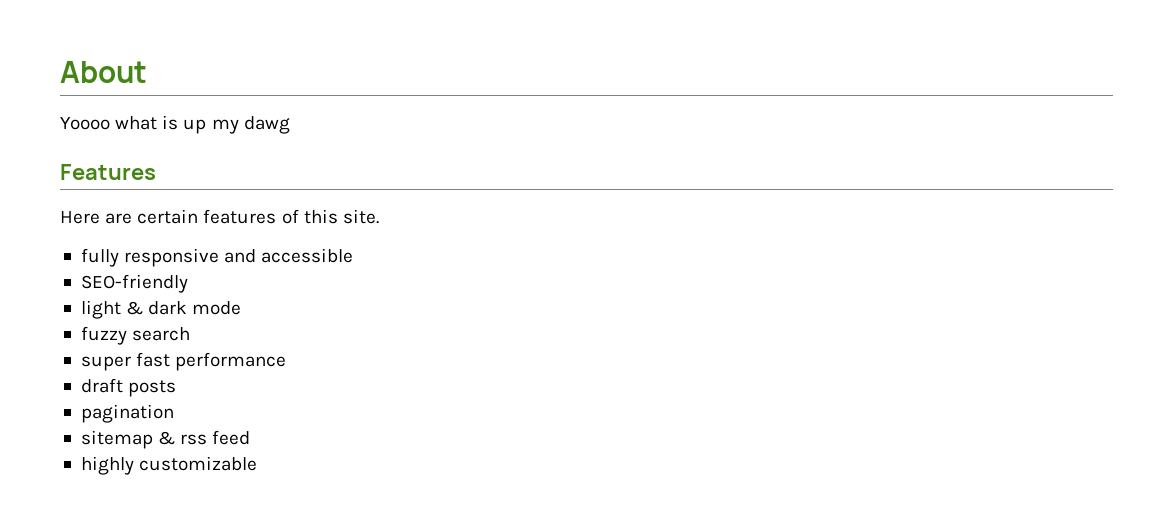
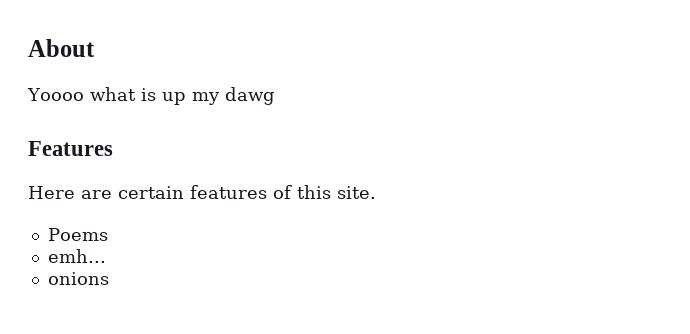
[80,248,354,267] [80,274,188,293] [80,300,242,319] [80,326,191,345] [80,352,287,371] [80,378,177,397] [80,404,174,423] [80,430,251,449] [80,456,258,475] fully responsive and accessible // SEO-friendly // light & dark mode // fuzzy search // super fast performance // draft posts // pagination // sitemap & rss feed // highly customizable -> [47,228,108,241] [47,249,106,263] [47,272,109,285] Poems // emh... // onions

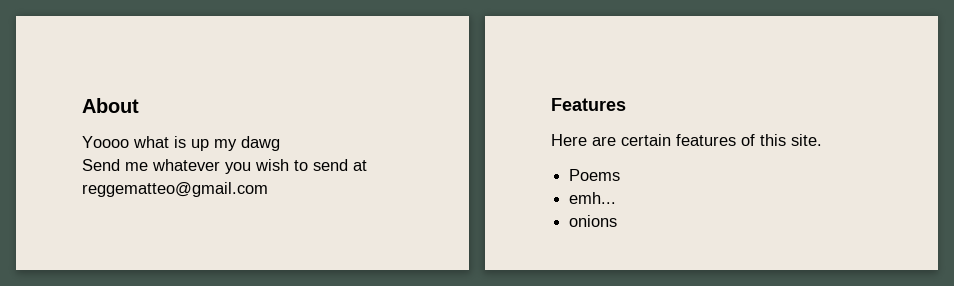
(275, 96) none -> [82,159,367,174] [82,182,268,197] // Send me whatever you wish to send at reggematteo@gmail.com

